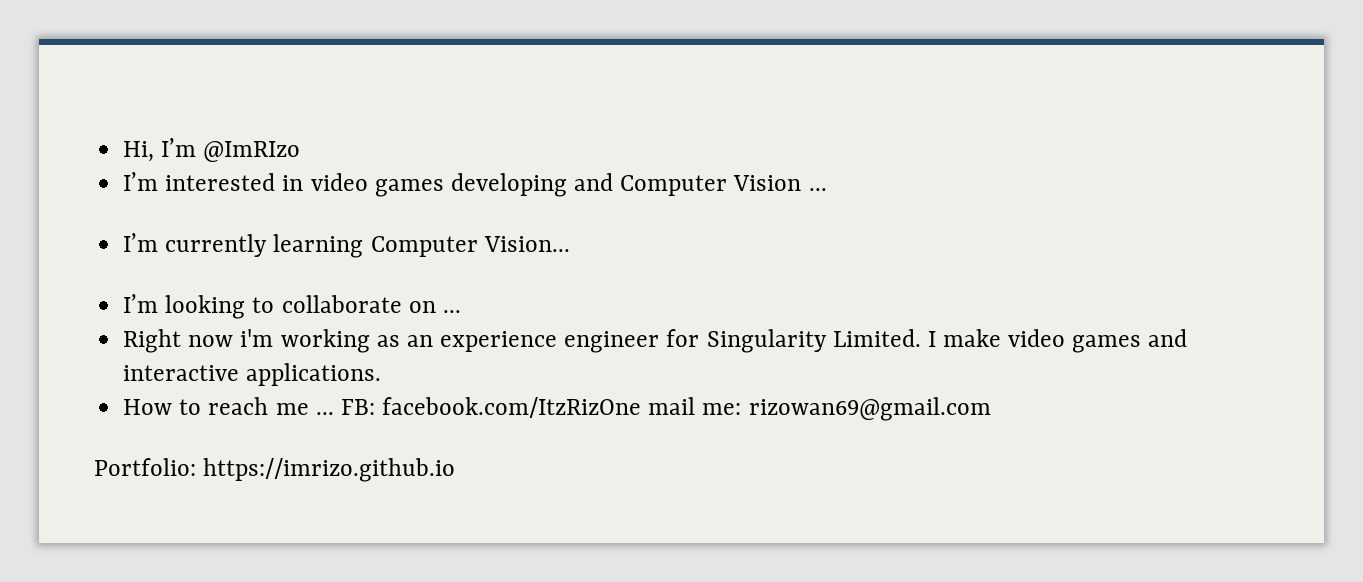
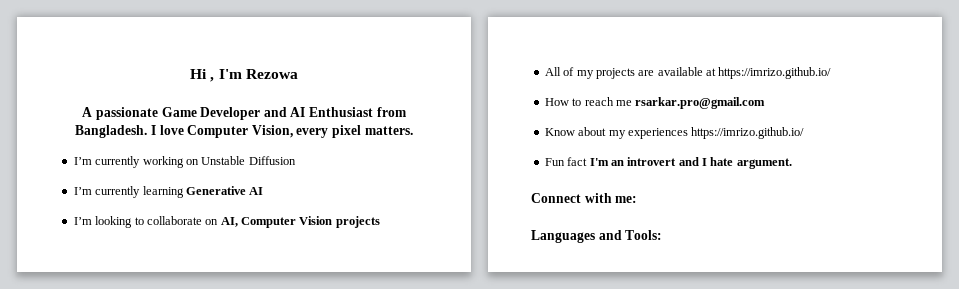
[123,138,301,162] [123,172,827,197] Hi, I’m @ImRIzo // I’m interested in video games developing and Computer Vision ... -> [190,69,298,82] [82,107,407,120] [75,125,413,138] [73,156,296,168] Hi , I'm Rezowa // A passionate Game Developer and AI Enthusiast from Bangladesh. I love Computer Vision, every pixel matters. // I’m currently working on Unstable Diffusion
[370,236,570,257] Computer Vision... -> [185,186,264,195] Generative AI
[442,310,461,313] [123,329,1188,353] [123,363,382,386] [123,397,991,421] [94,458,456,482] ... // Right now i'm working as an experience engineer for Singularity Limited. I make video games and interactive applications. // How to reach me ... FB: facebook.com/ItzRizOne mail me: rizowan69@gmail.com // Portfolio: https://imrizo.github.io -> [220,216,380,228] [544,67,832,79] [544,97,766,109] [544,127,805,139] [544,157,792,169] [531,193,638,203] [531,230,663,243] AI, Computer Vision projects // All of my projects are available at https://imrizo.github.io/ // How to reach me rsarkar.pro@gmail.com // Know about my experiences https://imrizo.github.io/ // Fun fact I'm an introvert and I hate argument. // Connect with me: // Languages and Tools:

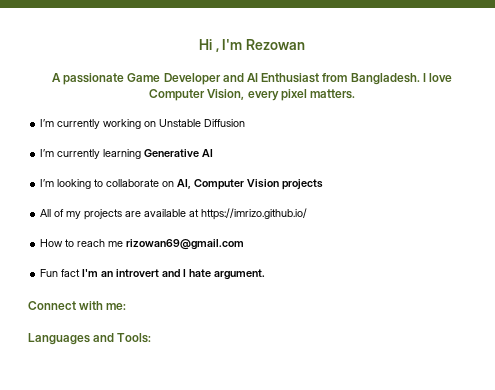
[245,69,298,79] Rezowa -> [246,39,306,50] Rezowan
[635,97,766,109] [544,127,805,139] rsarkar.pro@gmail.com // Know about my experiences https://imrizo.github.io/ -> [126,239,245,250] rizowan69@gmail.com

